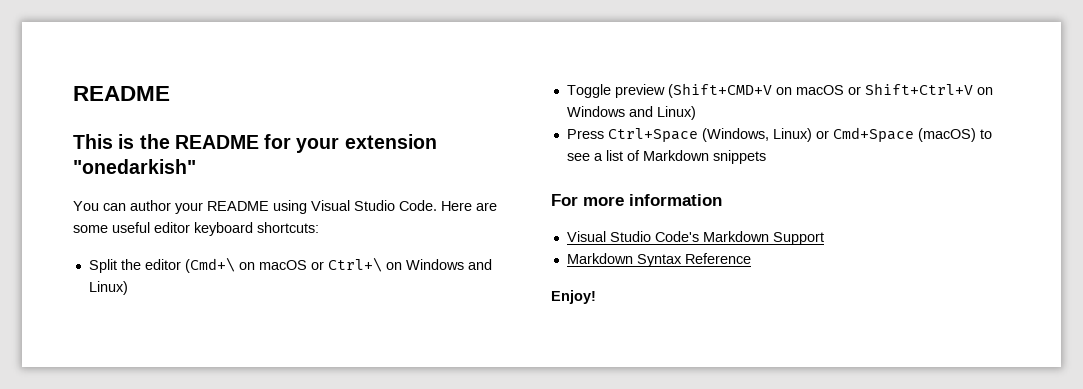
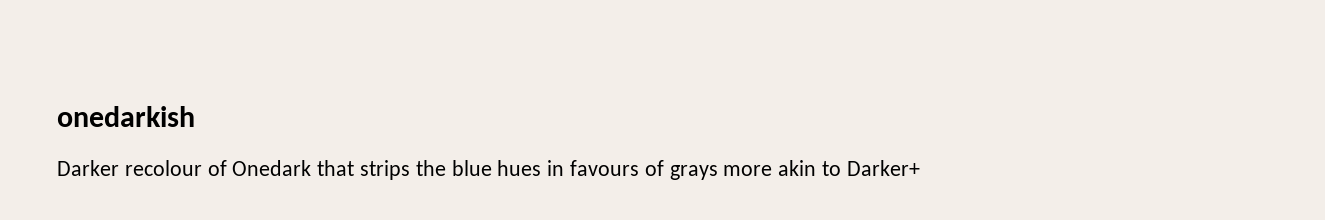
[73,86,170,101] [73,134,437,153] [73,159,196,174] [73,200,497,214] [73,222,319,236] [88,257,492,273] [88,281,128,295] [566,83,993,98] [566,106,696,120] [566,127,992,142] [566,150,766,164] [551,194,722,206] [566,231,824,245] [566,253,751,267] [551,290,596,304] README // This is the README for your extension "onedarkish" // You can author your README using Visual Studio Code. Here are some useful editor keyboard shortcuts: // Split the editor (Cmd+\ on macOS or Ctrl+\ on Windows and Linux) // Toggle preview (Shift+CMD+V on macOS or Shift+Ctrl+V on Windows and Linux) // Press Ctrl+Space (Windows, Linux) or Cmd+Space (macOS) to see a list of Markdown snippets // For more information // Visual Studio Code's Markdown Support // Markdown Syntax Reference // Enjoy! -> [57,106,195,127] [57,160,920,180] onedarkish // Darker recolour of Onedark that strips the blue hues in favours of grays more akin to Darker+

